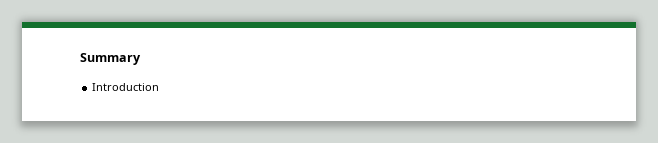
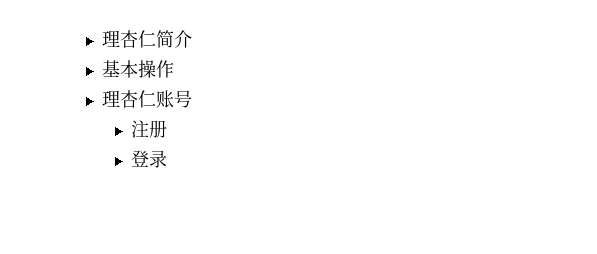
[80,53,141,65] [92,83,160,91] Summary // Introduction -> [101,30,192,48] [101,60,174,78] [101,90,192,108] [131,120,168,138] [131,150,168,168] 理杏仁简介 // 基本操作 // 理杏仁账号 // 注册 // 登录

